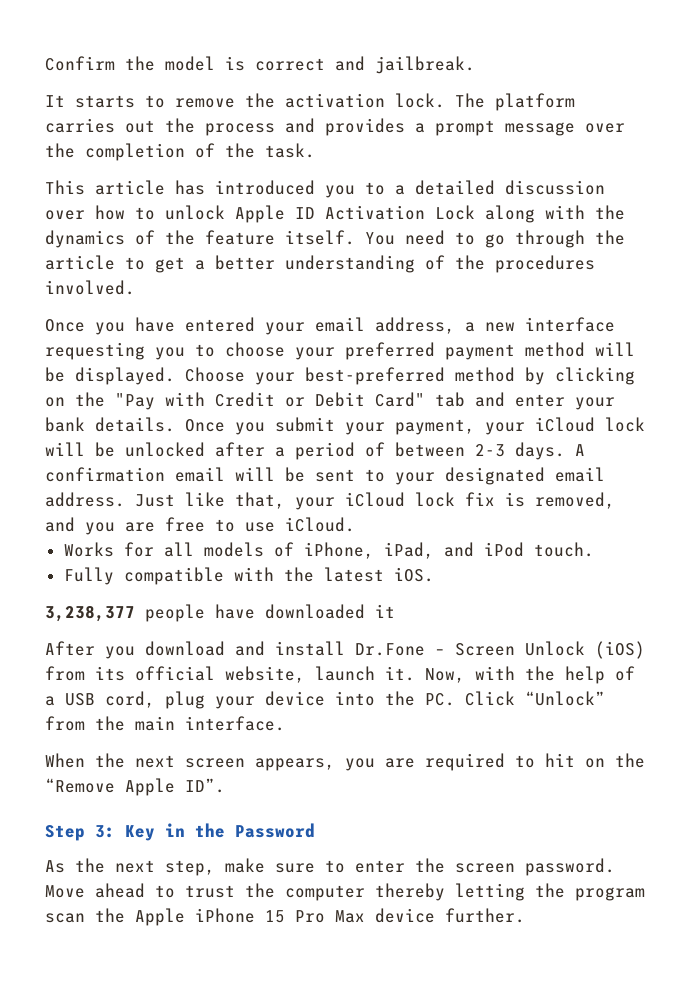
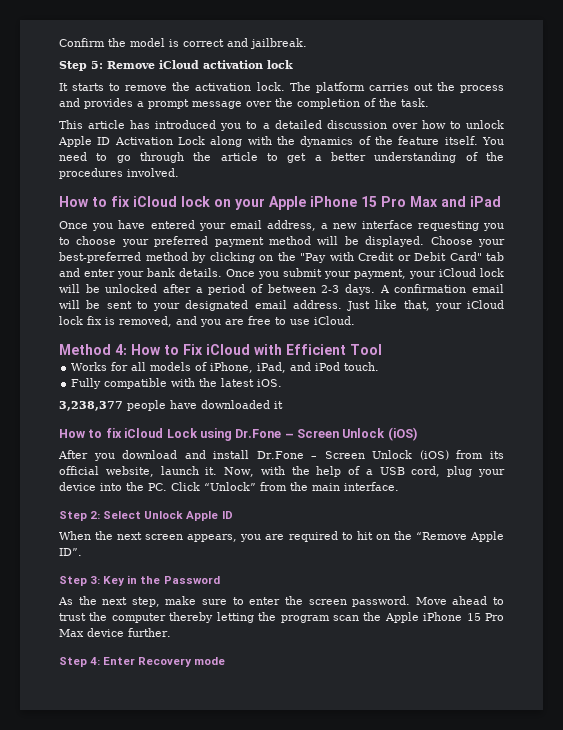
(475, 65) none -> [59,60,293,71] // Step 5: Remove iCloud activation lock
(135, 287) none -> [59,196,501,210] // How to fix iCloud lock on your Apple iPhone 15 Pro Max and iPad
(355, 524) none -> [59,344,382,355] // Method 4: How to Fix iCloud with Efficient Tool
(395, 611) none -> [59,427,418,441] // How to fix iCloud Lock using Dr.Fone – Screen Unlock (iOS)
(285, 723) none -> [59,511,233,521] // Step 2: Select Unlock Apple ID
(525, 915) none -> [59,657,226,667] // Step 4: Enter Recovery mode

